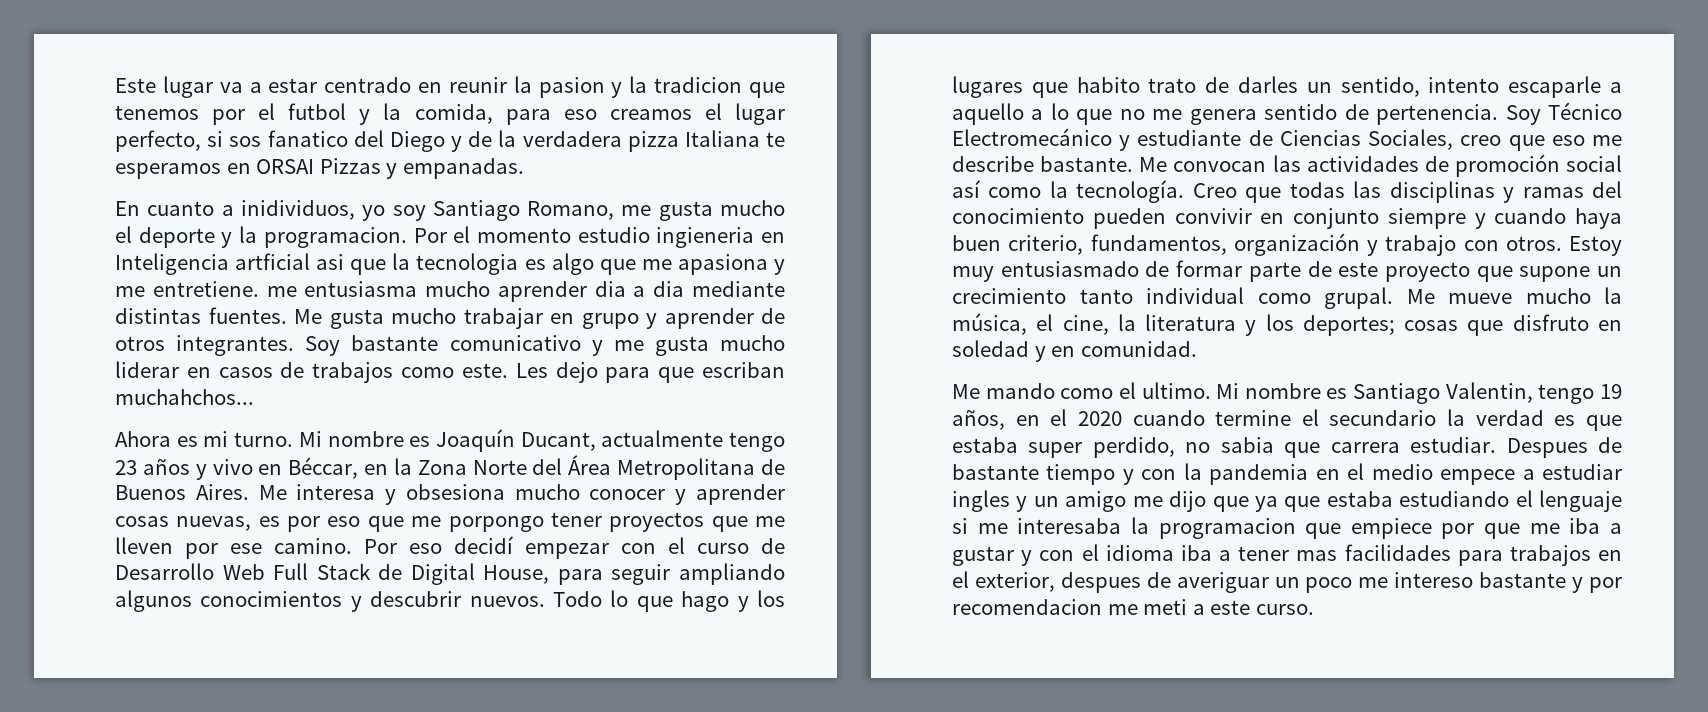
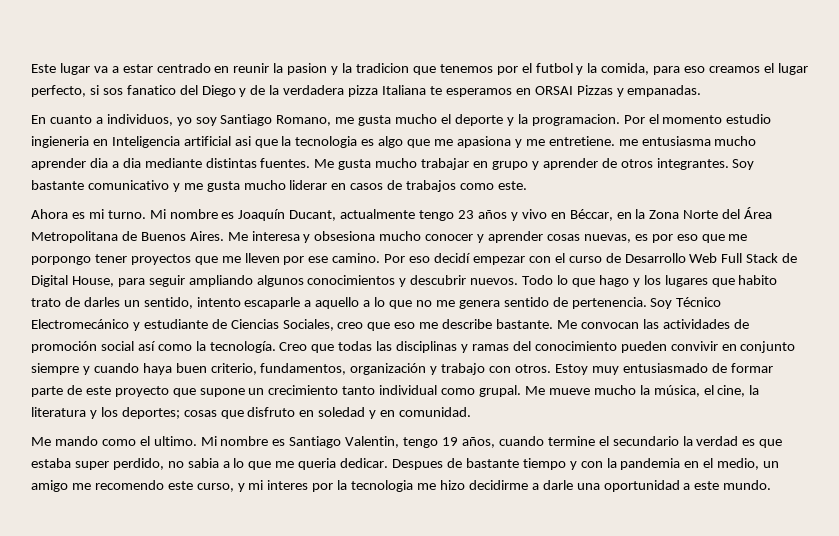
[240,200,355,220] inidividuos, -> [106,114,173,126] individuos,
[235,253,311,270] artficial -> [183,136,231,146] artificial
[515,362,785,383] [115,389,254,405] Les dejo para que escriban muchahchos... -> (527, 185) none
[1015,409,1122,426] en el 2020 -> (495, 442) none
[1284,437,1497,458] que carrera estudiar. -> [222,458,389,470] a lo que me queria dedicar.
[1371,464,1622,485] [952,490,1622,512] [952,517,1622,539] [952,544,1622,566] [952,571,1622,593] [952,599,1188,615] medio empece a estudiar ingles y un amigo me dijo que ya que estaba estudiando el lenguaje si me interesaba la programacion que empiece por que me iba a gustar y con el idioma iba a tener mas facilidades para trabajos en el exterior, despues de averiguar un poco me intereso bastante y por recomendacion me meti -> [717,458,780,470] [31,480,680,492] medio, un amigo me recomendo este curso, y mi interes por la tecnologia me hizo decidirme a darle una oportunidad
[1255,604,1314,615] curso. -> [723,480,772,490] mundo.

